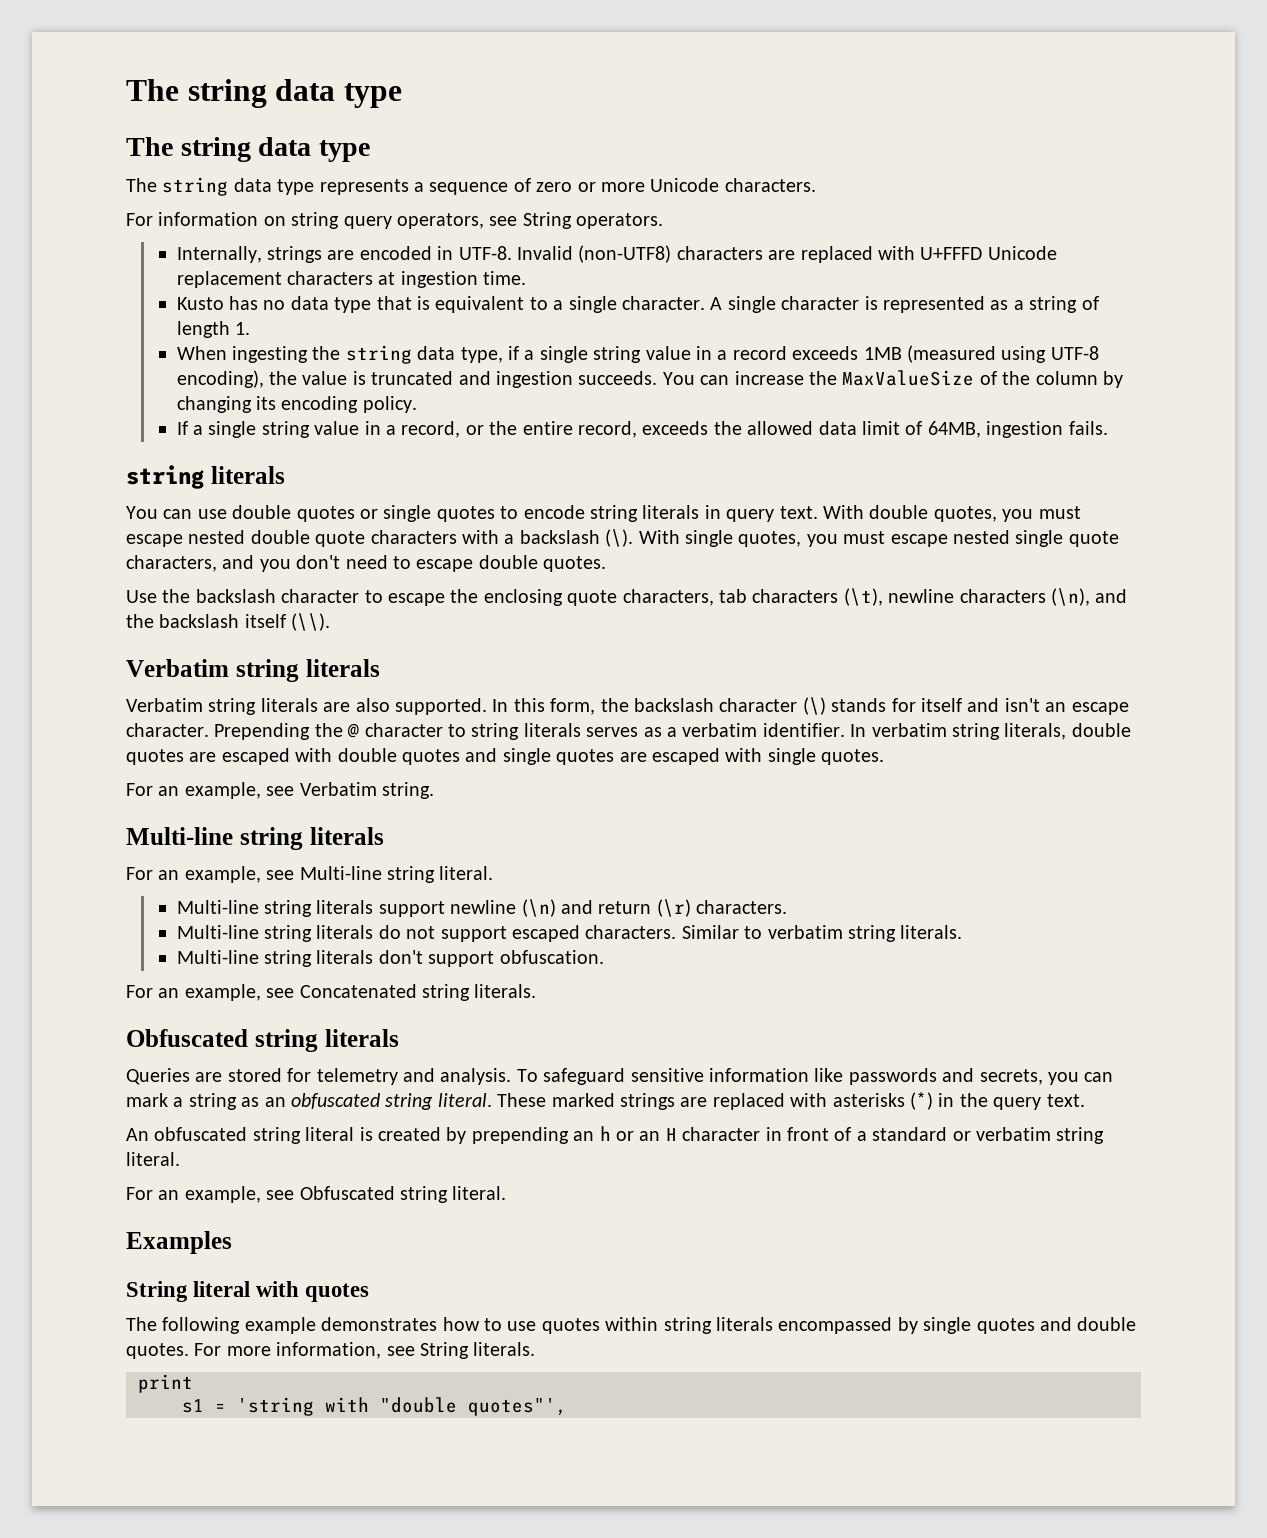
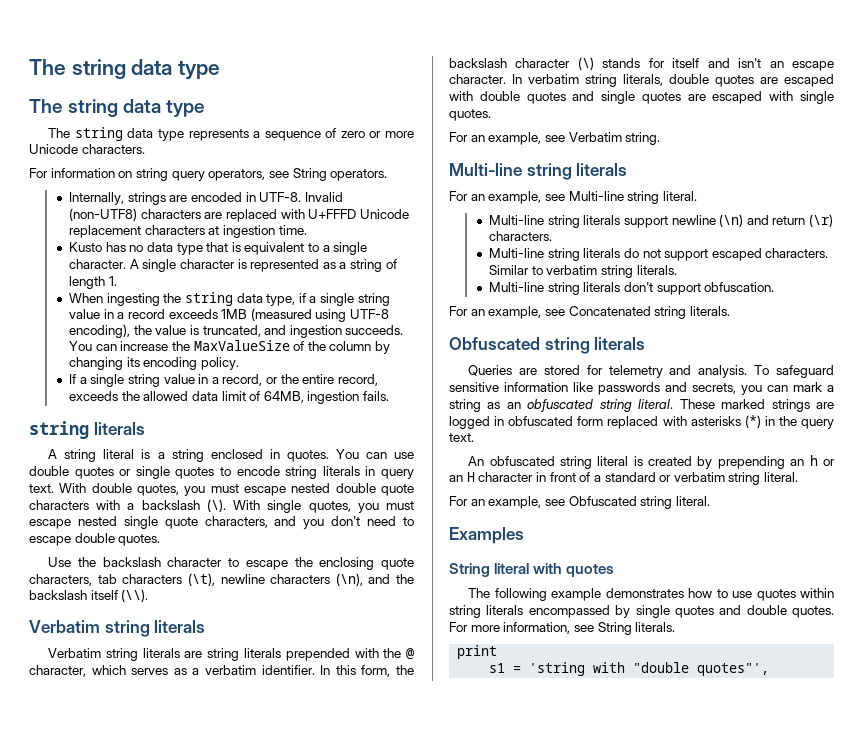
[371,371,454,385] truncated -> [202,325,261,337] truncated,
(285, 475) none -> [48,449,329,462] A string literal is a string enclosed in quotes.
[355,698,487,715] also supported. -> [207,648,414,661] [29,665,315,677] string literals prepended with the @ character, which serves as a verbatim identifier.
[214,723,845,740] Prepending the @ character to string literals serves as a verbatim identifier. -> (506, 79) none
(708, 1102) none -> [449,416,604,429] logged in obfuscated form

